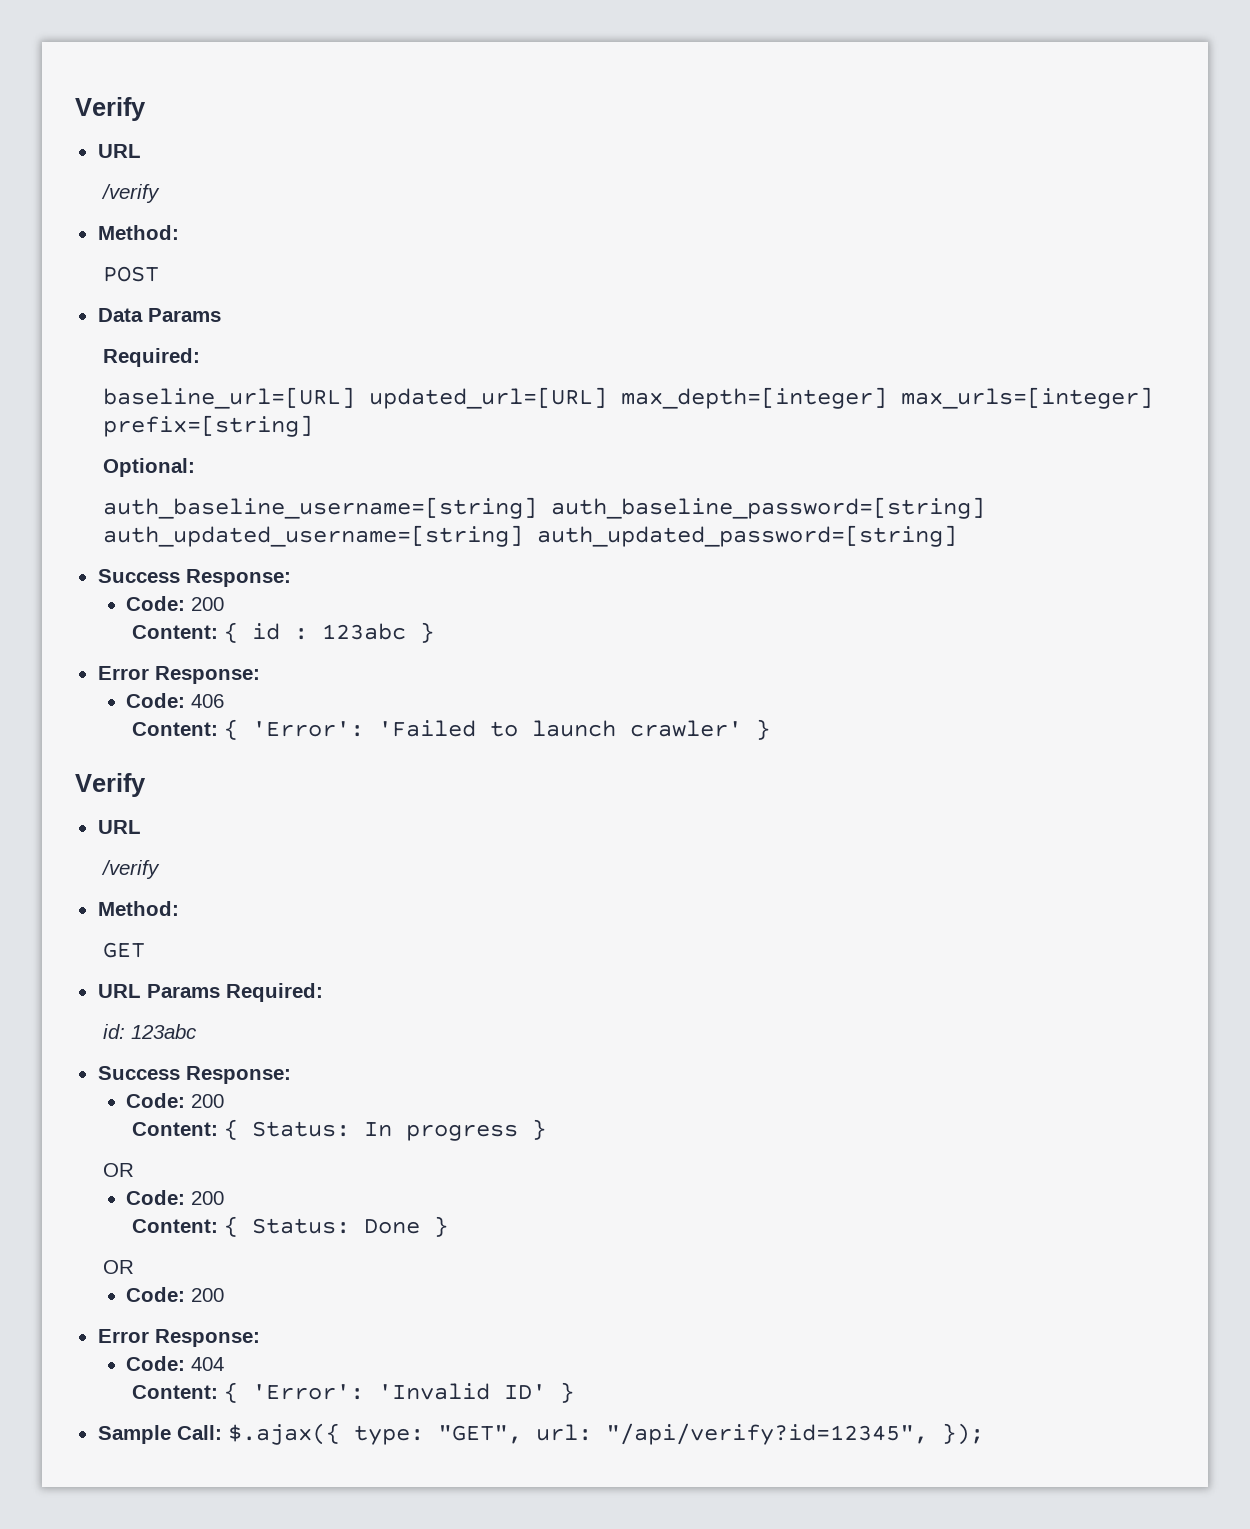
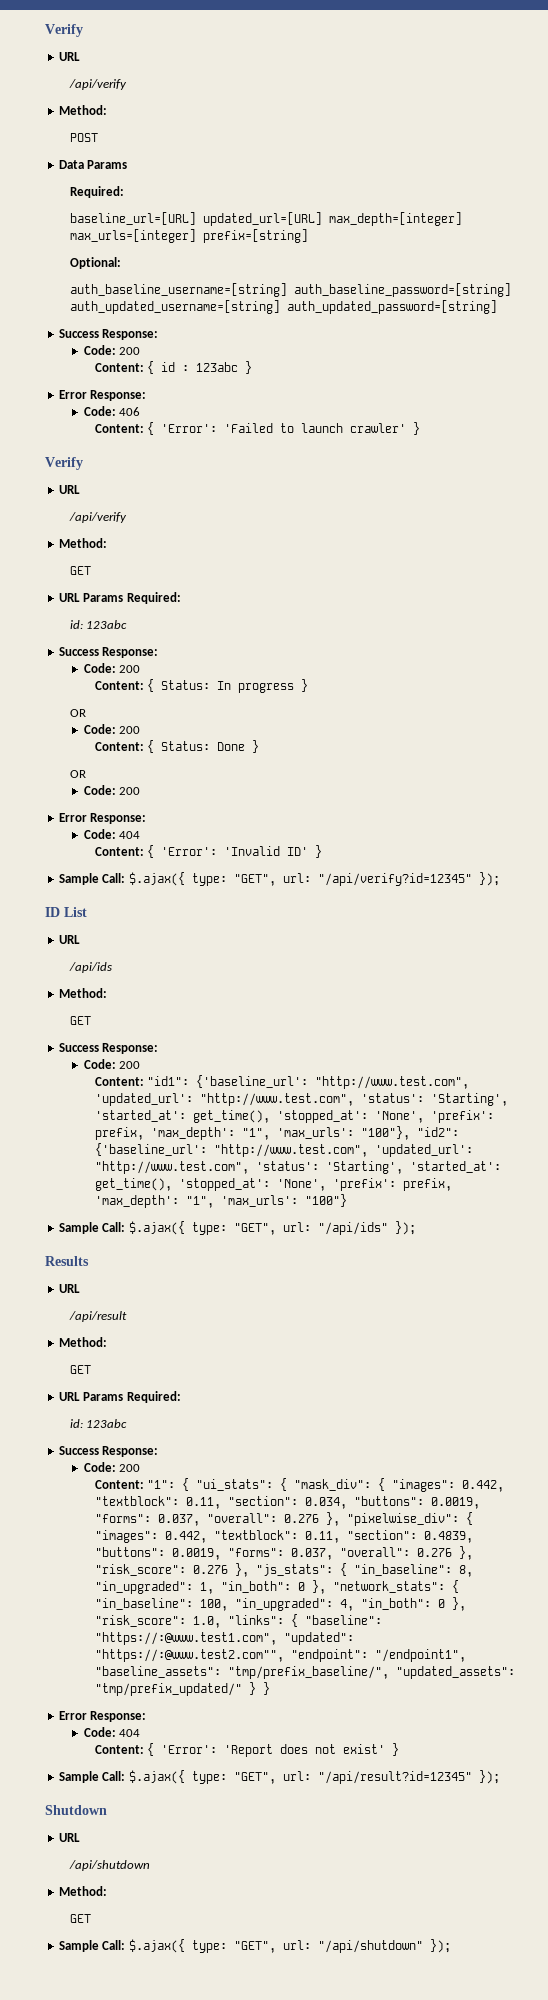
[75,97,146,121] [97,144,141,158] [101,184,161,203] Verify // URL // /verify -> [45,24,83,37] [58,52,80,61] [68,79,127,90] Verify // URL // /api/verify
[101,860,161,879] /verify -> [68,512,127,523] /api/verify
[605,1423,984,1445] "/api/verify?id=12345", }); -> [317,872,500,886] [45,907,87,917] [58,935,80,944] [68,962,112,973] [58,988,107,998] [69,1016,91,1025] [58,1043,159,1054] [83,1059,141,1069] [94,1075,470,1089] [94,1093,508,1106] [94,1110,494,1123] [94,1126,459,1140] [94,1143,473,1157] [94,1161,501,1174] [94,1178,452,1191] [94,1194,347,1208] [58,1221,416,1235] [45,1256,89,1266] [58,1284,80,1293] [68,1311,127,1322] [58,1337,107,1347] [69,1365,91,1374] [58,1391,181,1403] [69,1419,128,1428] [58,1446,159,1457] [83,1462,141,1472] [94,1478,505,1492] [94,1496,480,1509] [94,1512,473,1526] [94,1530,473,1543] [94,1546,473,1560] [94,1563,473,1577] [94,1580,459,1594] [94,1597,466,1611] [94,1614,382,1628] [94,1632,354,1645] [94,1649,466,1662] [94,1666,515,1679] [94,1682,270,1696] [58,1711,147,1722] [83,1727,141,1737] [94,1743,400,1757] [58,1770,500,1784] [45,1805,107,1815] [58,1833,80,1842] [68,1860,150,1871] [58,1886,107,1896] [69,1914,91,1923] [58,1939,451,1953] "/api/verify?id=12345" }); // ID List // URL // /api/ids // Method: // GET // Success Response: // Code: 200 // Content: "id1": {'baseline_url': "http://www.test.com", 'updated_url': "http://www.test.com", 'status': 'Starting', 'started_at': get_time(), 'stopped_at': 'None', 'prefix': prefix, 'max_depth': "1", 'max_urls': "100"}, "id2": {'baseline_url': "http://www.test.com", 'updated_url': "http://www.test.com", 'status': 'Starting', 'started_at': get_time(), 'stopped_at': 'None', 'prefix': prefix, 'max_depth': "1", 'max_urls': "100"} // Sample Call: $.ajax({ type: "GET", url: "/api/ids" }); // Results // URL // /api/result // Method: // GET // URL Params Required: // id: 123abc // Success Response: // Code: 200 // Content: "1": { "ui_stats": { "mask_div": { "images": 0.442, "textblock": 0.11, "section": 0.034, "buttons": 0.0019, "forms": 0.037, "overall": 0.276 }, "pixelwise_div": { "images": 0.442, "textblock": 0.11, "section": 0.4839, "buttons": 0.0019, "forms": 0.037, "overall": 0.276 }, "risk_score": 0.276 }, "js_stats": { "in_baseline": 8, "in_upgraded": 1, "in_both": 0 }, "network_stats": { "in_baseline": 100, "in_upgraded": 4, "in_both": 0 }, "risk_score": 1.0, "links": { "baseline": "https://:@www.test1.com", "updated": "https://:@www.test2.com"", "endpoint": "/endpoint1", "baseline_assets": "tmp/prefix_baseline/", "updated_assets": "tmp/prefix_updated/" } } // Error Response: // Code: 404 // Content: { 'Error': 'Report does not exist' } // Sample Call: $.ajax({ type: "GET", url: "/api/result?id=12345" }); // Shutdown // URL // /api/shutdown // Method: // GET // Sample Call: $.ajax({ type: "GET", url: "/api/shutdown" });

